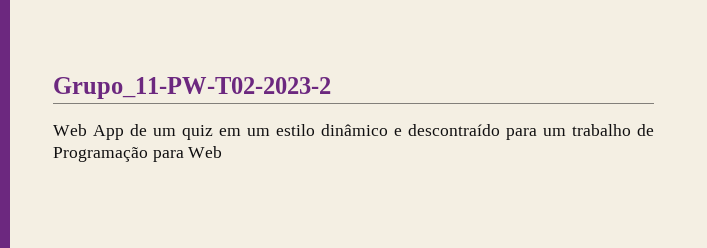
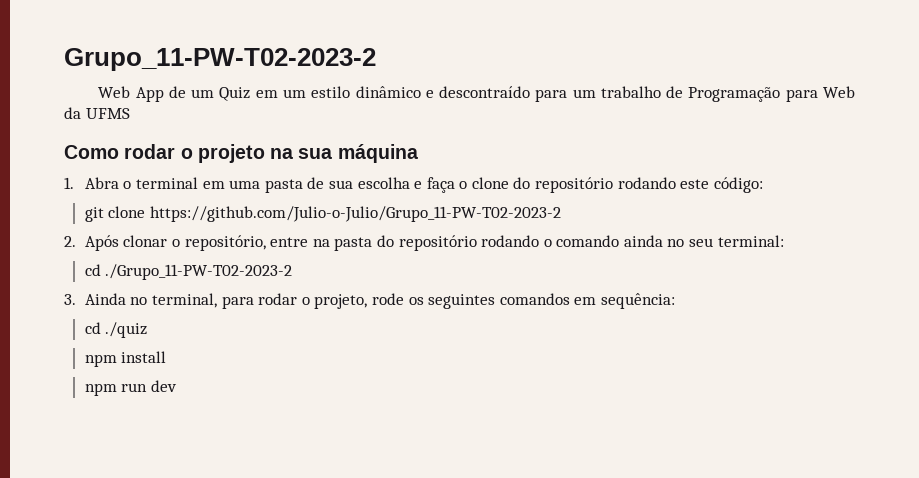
[182,125,213,140] quiz -> [219,87,251,101] Quiz
(223, 152) none -> [64,107,130,119] [64,144,418,163] [64,177,763,193] [84,206,561,222] [64,235,784,251] [84,264,293,280] [64,293,675,309] [84,322,148,338] [84,351,167,367] [84,380,177,396] da UFMS // Como rodar o projeto na sua máquina // 1. Abra o terminal em uma pasta de sua escolha e faça o clone do repositório rodando este código: // git clone https://github.com/Julio-o-Julio/Grupo_11-PW-T02-2023-2 // 2. Após clonar o repositório, entre na pasta do repositório rodando o comando ainda no seu terminal: // cd ./Grupo_11-PW-T02-2023-2 // 3. Ainda no terminal, para rodar o projeto, rode os seguintes comandos em sequência: // cd ./quiz // npm install // npm run dev

